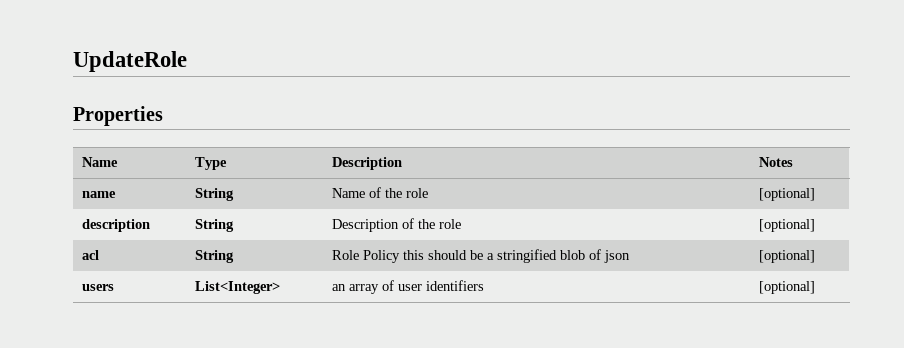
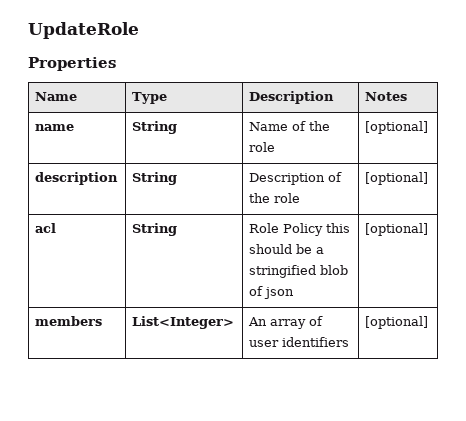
[81,284,114,291] users -> [35,316,103,326] members
[331,284,346,291] an -> [248,317,268,326] An

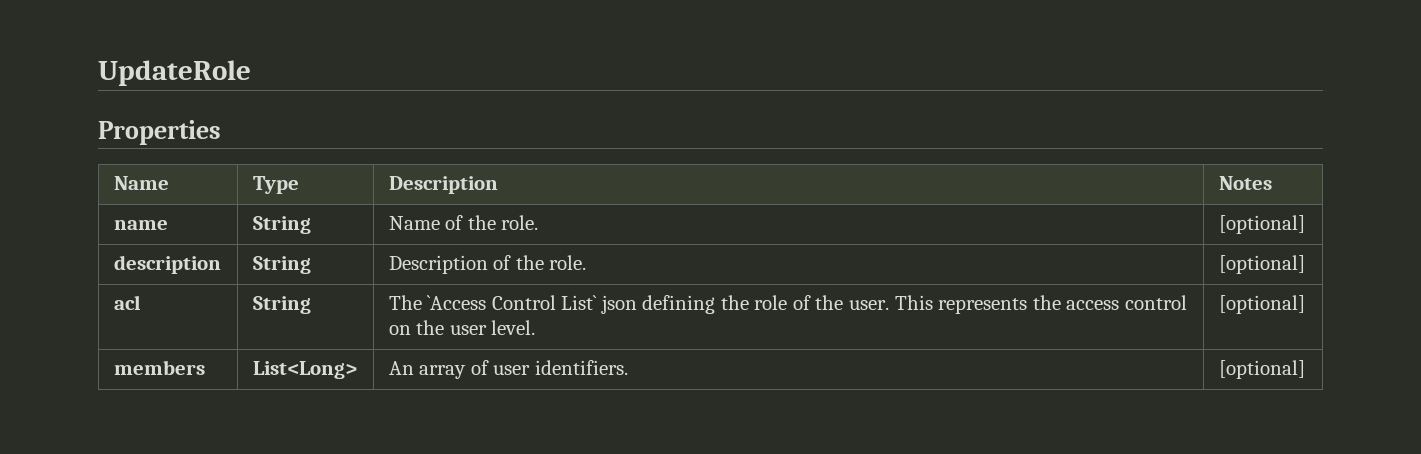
[249,142,276,152] role -> [501,215,539,230] role.
[274,193,301,203] role -> [549,255,587,270] role.
[249,223,351,236] [249,244,325,254] [249,265,349,278] [249,286,295,299] Role Policy this should be a stringified blob of json -> [388,295,1187,314] [388,320,536,335] The `Access Control List` json defining the role of the user. This represents the access control on the user level.
[132,316,235,329] List<Integer> -> [252,361,357,379] List<Long>
[282,337,350,347] identifiers -> [534,360,628,375] identifiers.

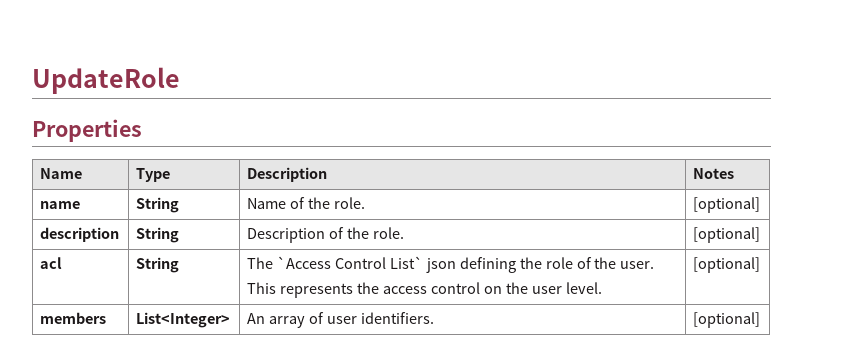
[252,361,357,379] List<Long> -> [136,312,231,328] List<Integer>

